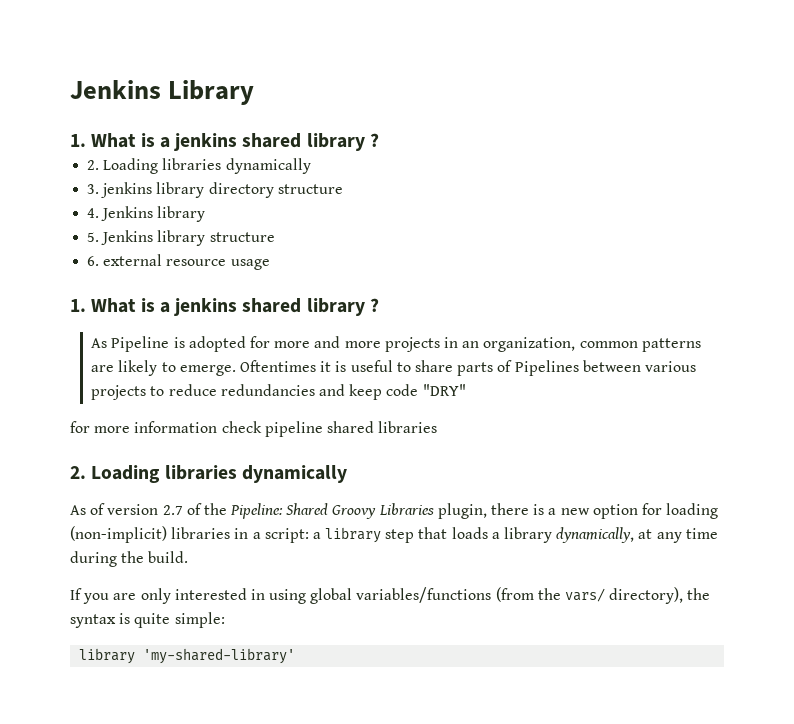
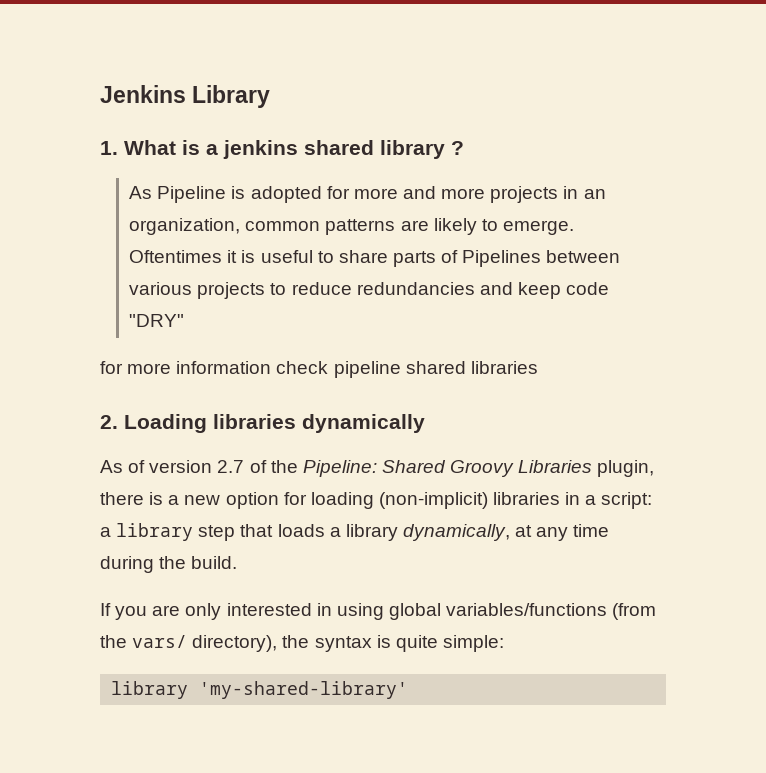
[87,158,311,174] [87,182,343,198] [87,206,206,222] [87,230,275,246] [87,254,270,270] [70,298,379,316] // 2. Loading libraries dynamically // 3. jenkins library directory structure // 4. Jenkins library // 5. Jenkins library structure // 6. external resource usage // 1. What is a jenkins shared library ? -> (464, 148) none

